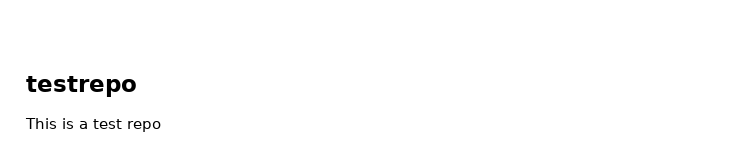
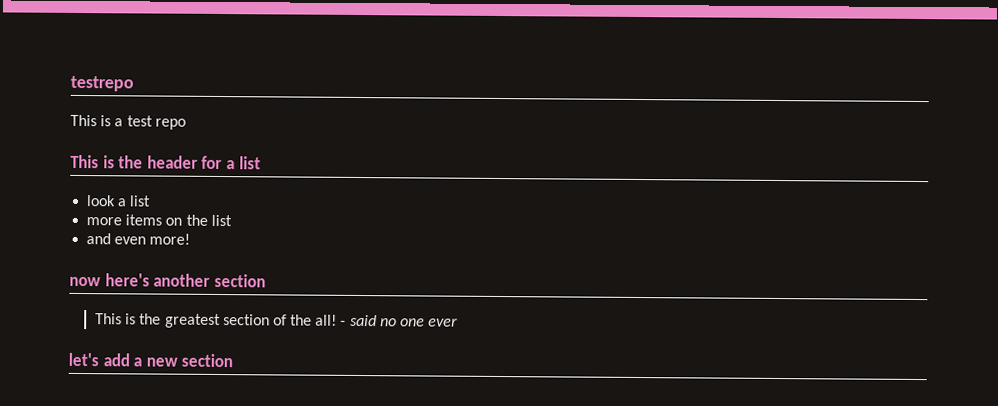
(161, 126) none -> [70,154,261,170] [86,195,152,207] [86,214,232,227] [86,233,191,245] [69,273,266,288] [94,313,459,329] [68,352,234,368] // This is the header for a list // look a list // more items on the list // and even more! // now here's another section // This is the greatest section of the all! - said no one ever // let's add a new section

